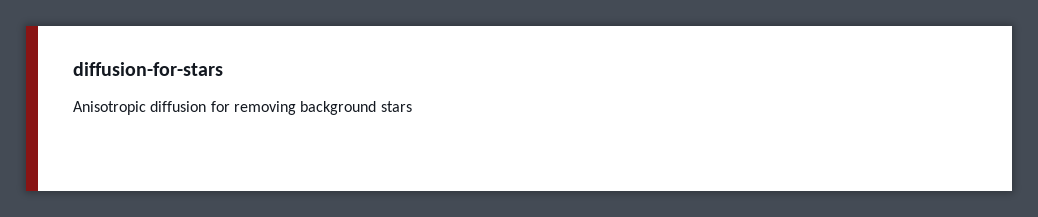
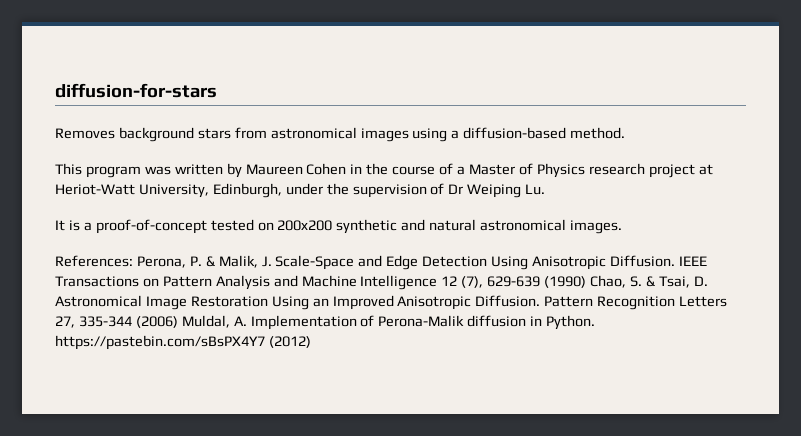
[73,101,412,115] Anisotropic diffusion for removing background stars -> [55,127,626,142] [55,163,713,178] [55,183,546,198] [55,219,623,234] [55,255,707,270] [55,275,708,290] [55,295,728,310] [55,315,596,330] [55,335,311,350] Removes background stars from astronomical images using a diffusion-based method. // This program was written by Maureen Cohen in the course of a Master of Physics research project at Heriot-Watt University, Edinburgh, under the supervision of Dr Weiping Lu. // It is a proof-of-concept tested on 200x200 synthetic and natural astronomical images. // References: Perona, P. & Malik, J. Scale-Space and Edge Detection Using Anisotropic Diffusion. IEEE Transactions on Pattern Analysis and Machine Intelligence 12 (7), 629-639 (1990) Chao, S. & Tsai, D. Astronomical Image Restoration Using an Improved Anisotropic Diffusion. Pattern Recognition Letters 27, 335-344 (2006) Muldal, A. Implementation of Perona-Malik diffusion in Python. https://pastebin.com/sBsPX4Y7 (2012)

